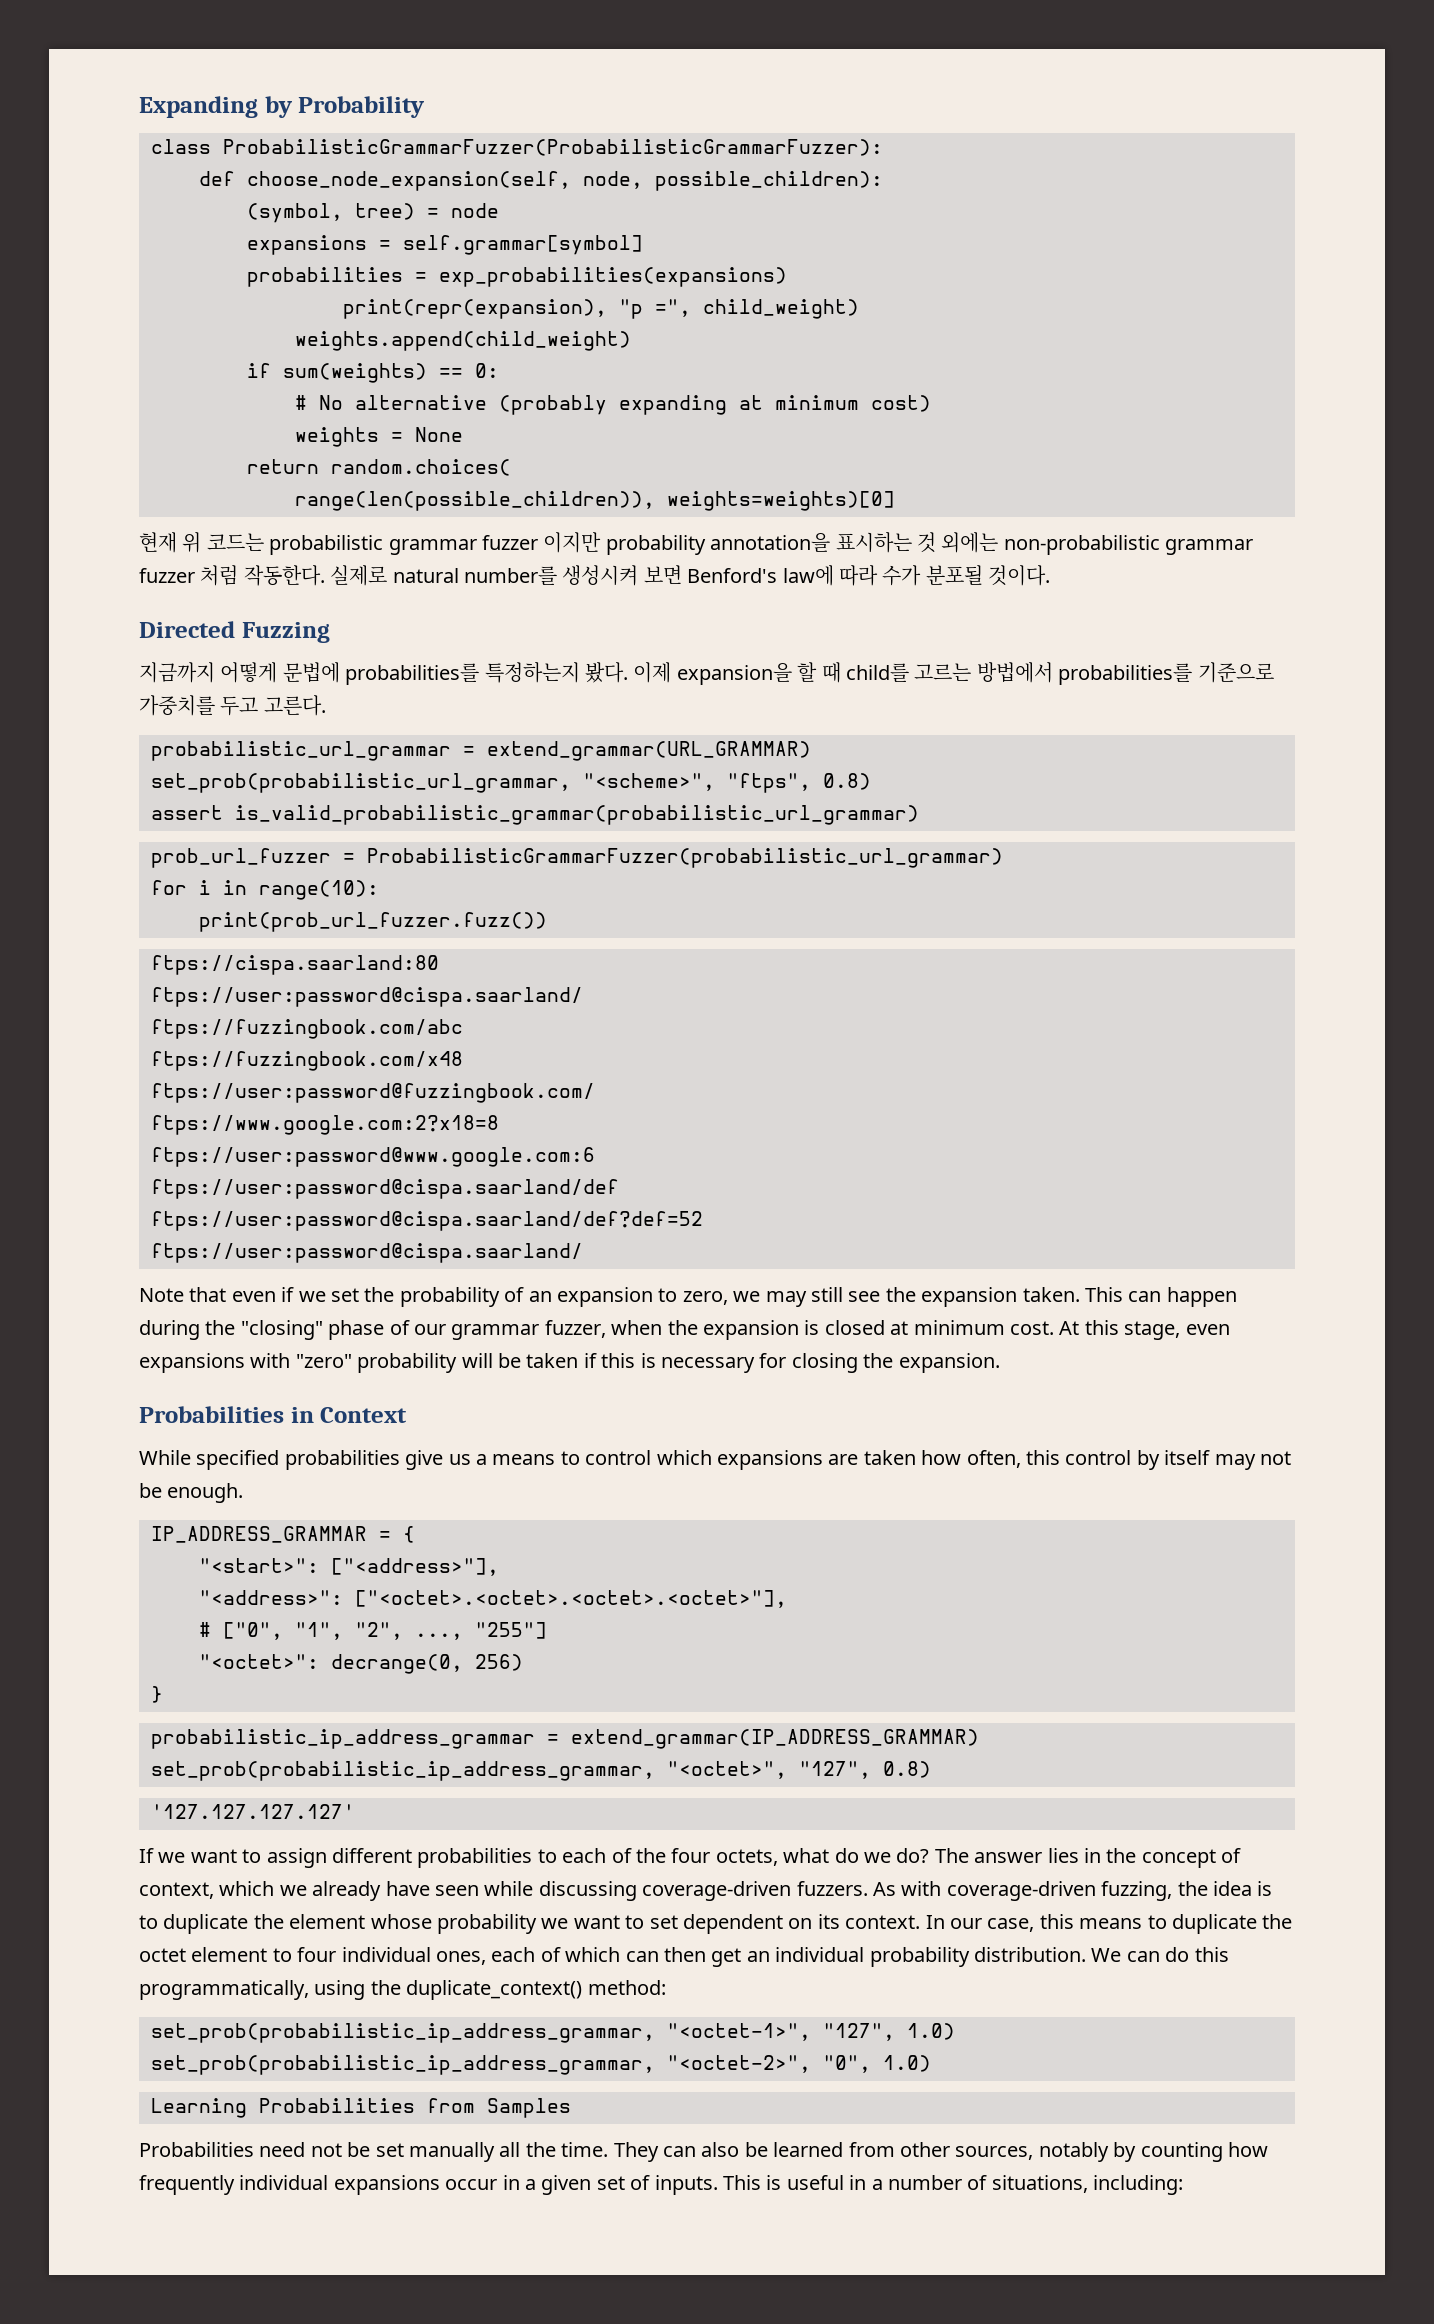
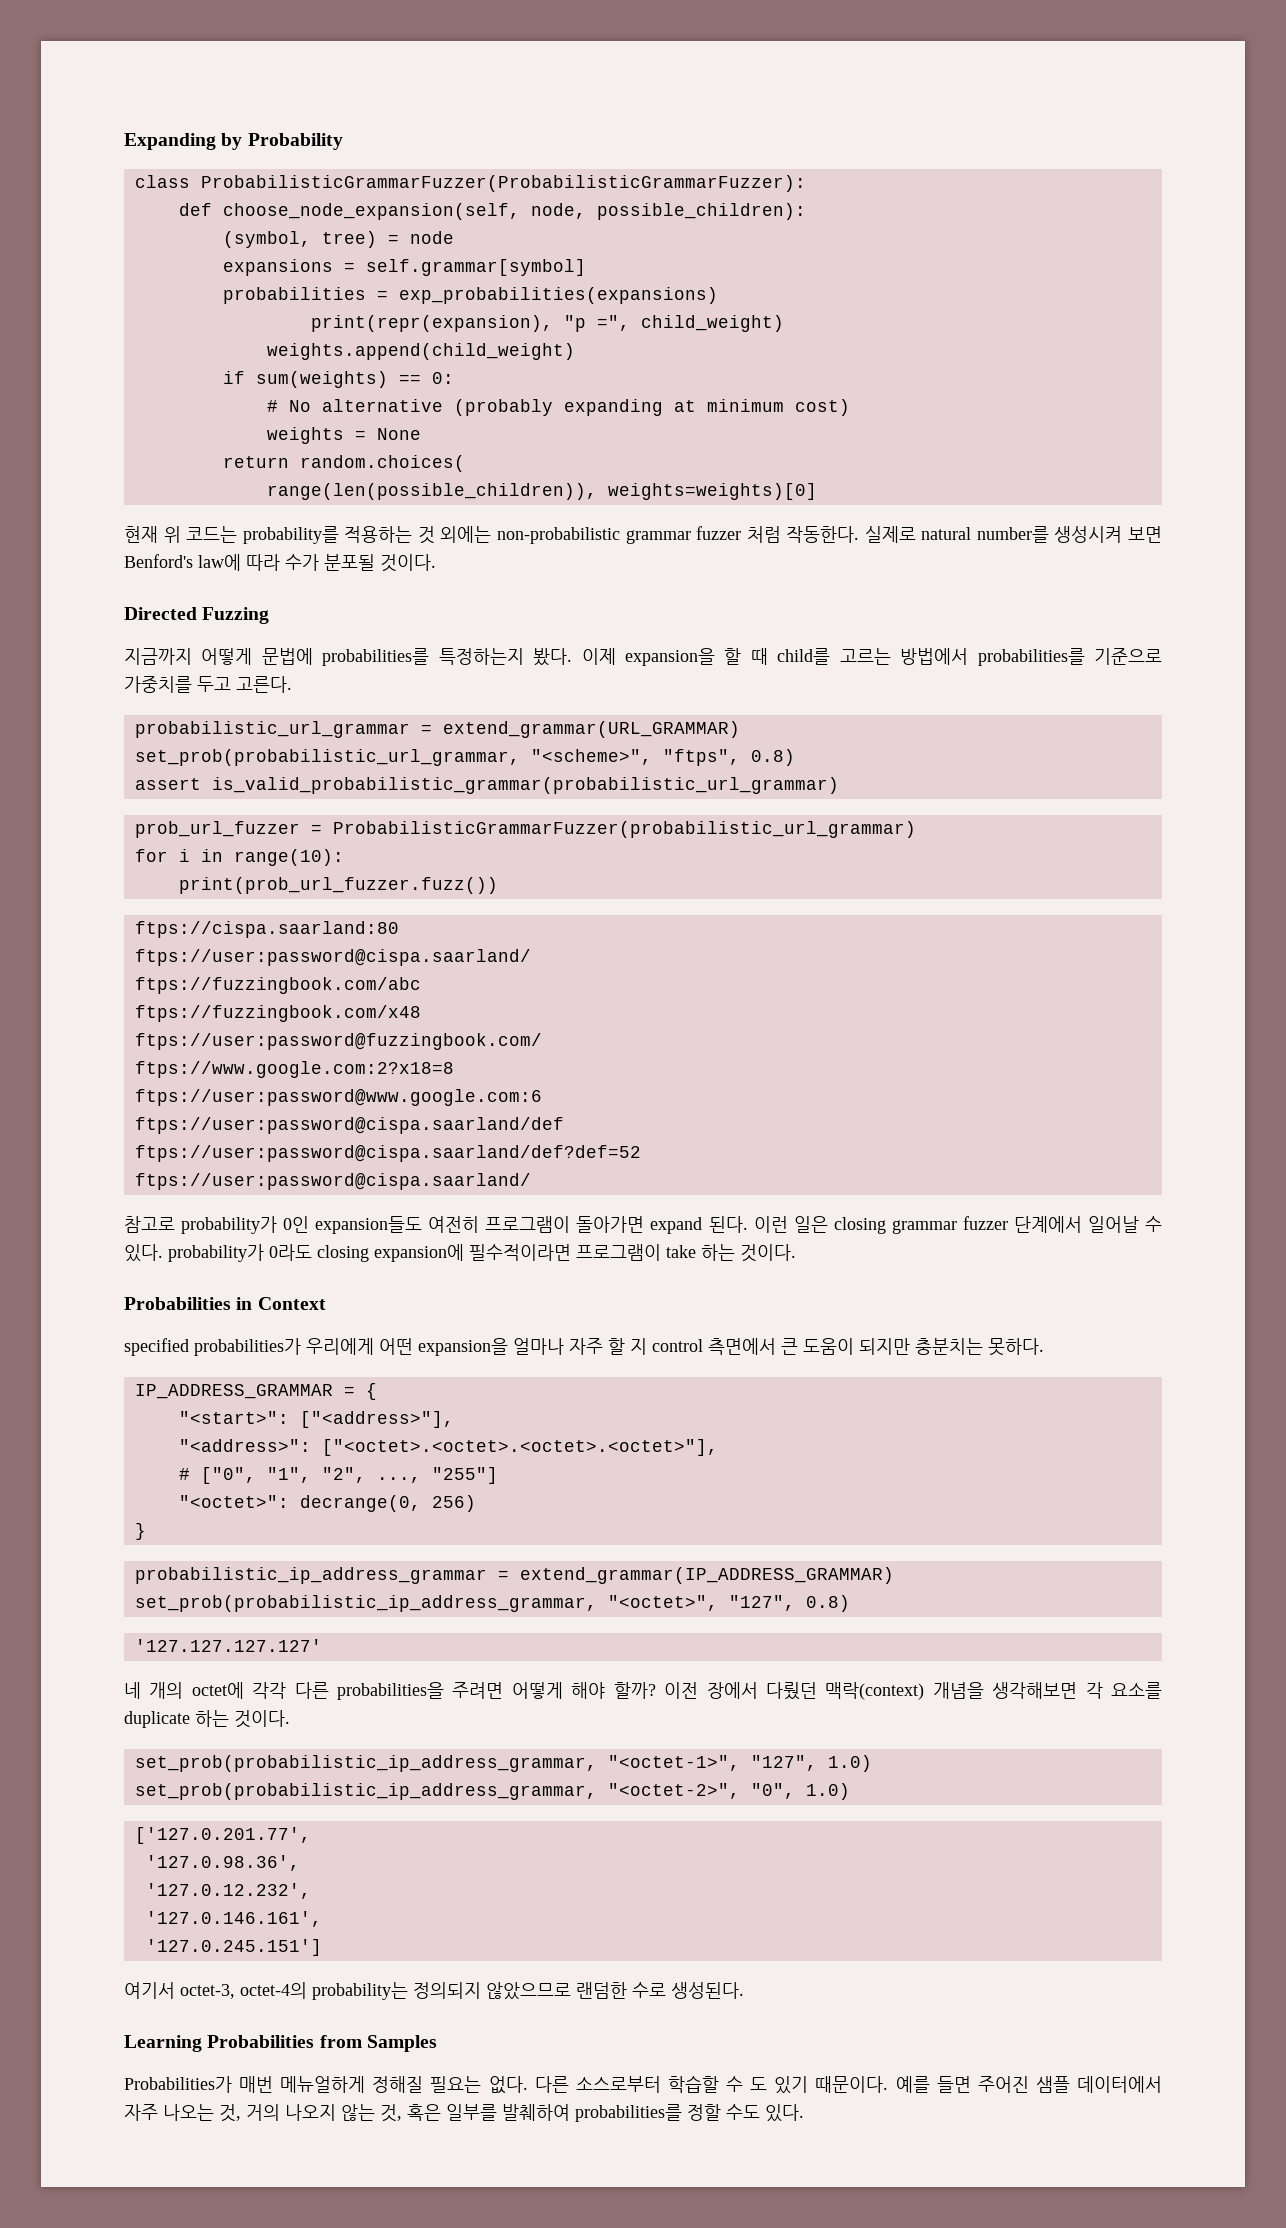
[269,532,912,555] probabilistic grammar fuzzer 이지만 probability annotation을 표시하는 -> [242,526,413,544] probability를 적용하는
[139,1287,1237,1307] [139,1320,1230,1340] [139,1353,1000,1373] [139,1406,408,1423] [139,1450,1291,1470] [139,1483,244,1503] Note that even if we set the probability of an expansion to zero, we may still see the expansion taken. This can happen during the "closing" phase of our grammar fuzzer, when the expansion is closed at minimum cost. At this stage, even expansions with "zero" probability will be taken if this is necessary for closing the expansion. // Probabilities in Context // While specified probabilities give us a means to control which expansions are taken how often, this control by itself may not be enough. -> [124,1216,1162,1234] [124,1244,796,1262] [124,1297,326,1310] [124,1338,1044,1356] 참고로 probability가 0인 expansion들도 여전히 프로그램이 돌아가면 expand 된다. 이런 일은 closing grammar fuzzer 단계에서 일어날 수 있다. probability가 0라도 closing expansion에 필수적이라면 프로그램이 take 하는 것이다. // Probabilities in Context // specified probabilities가 우리에게 어떤 expansion을 얼마나 자주 할 지 control 측면에서 큰 도움이 되지만 충분치는 못하다.
[139,1848,1242,1868] [139,1881,1273,1901] [139,1914,1293,1934] [139,1947,1229,1967] [139,1980,666,2000] If we want to assign different probabilities to each of the four octets, what do we do? The answer lies in the concept of context, which we already have seen while discussing coverage-driven fuzzers. As with coverage-driven fuzzing, the idea is to duplicate the element whose probability we want to set dependent on its context. In our case, this means to duplicate the octet element to four individual ones, each of which can then get an individual probability distribution. We can do this programmatically, using the duplicate_context() method: -> [124,1682,1162,1700] [124,1710,290,1728] 네 개의 octet에 각각 다른 probabilities을 주려면 어떻게 해야 할까? 이전 장에서 다뤘던 맥락(context) 개념을 생각해보면 각 요소를 duplicate 하는 것이다.
[151,2098,571,2118] [139,2142,1268,2162] [139,2175,1184,2195] Learning Probabilities from Samples // Probabilities need not be set manually all the time. They can also be learned from other sources, notably by counting how frequently individual expansions occur in a given set of inputs. This is useful in a number of situations, including: -> [134,1827,311,1844] [145,1855,300,1871] [145,1883,311,1899] [145,1911,322,1927] [145,1939,322,1956] [124,1982,744,2000] [124,2035,437,2052] [124,2075,1162,2094] [124,2104,804,2122] ['127.0.201.77', // '127.0.98.36', // '127.0.12.232', // '127.0.146.161', // '127.0.245.151'] // 여기서 octet-3, octet-4의 probability는 정의되지 않았으므로 랜덤한 수로 생성된다. // Learning Probabilities from Samples // Probabilities가 매번 메뉴얼하게 정해질 필요는 없다. 다른 소스로부터 학습할 수 도 있기 때문이다. 예를 들면 주어진 샘플 데이터에서 자주 나오는 것, 거의 나오지 않는 것, 혹은 일부를 발췌하여 probabilities를 정할 수도 있다.

